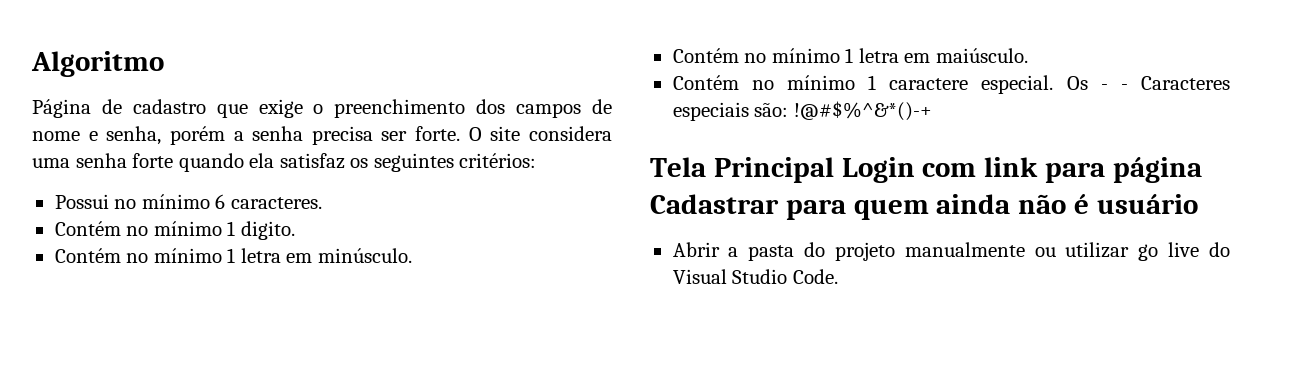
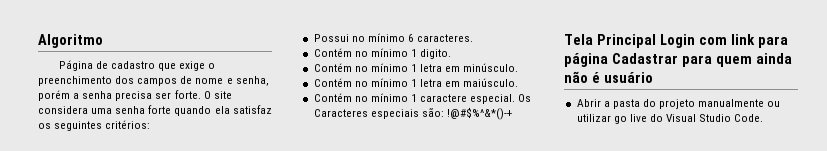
[1100,84,1128,90] - - -> (532, 98) none

